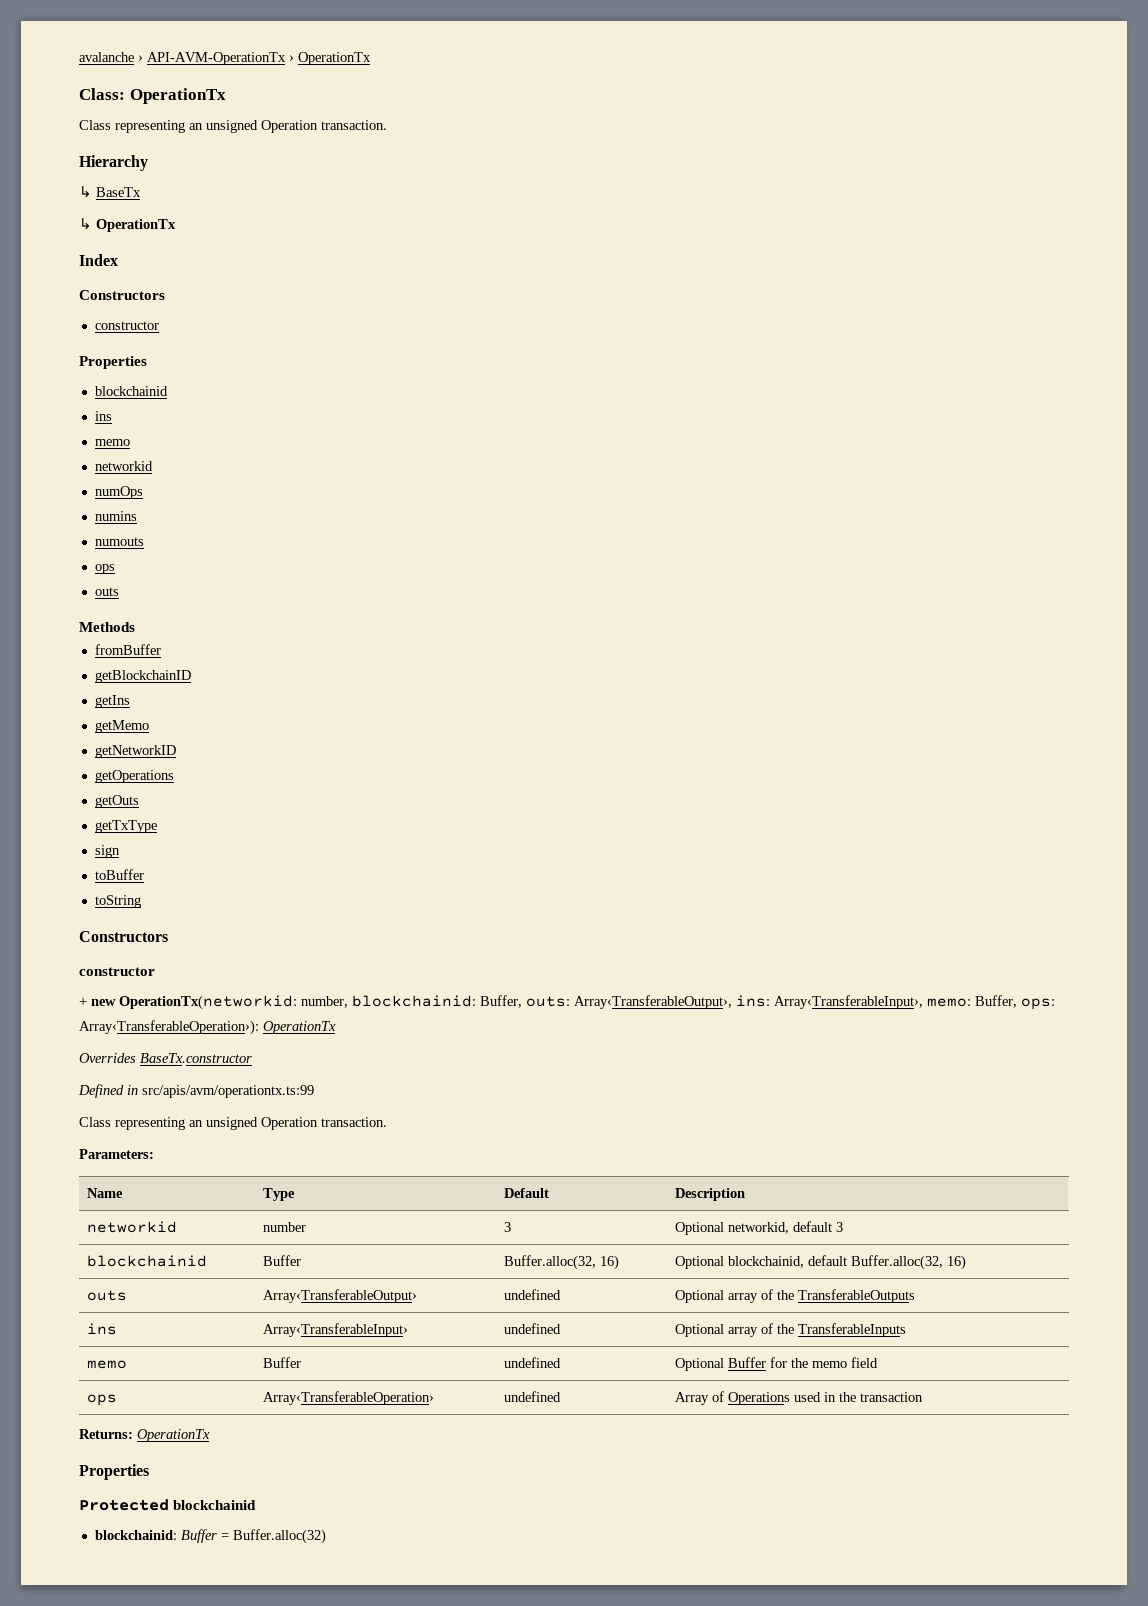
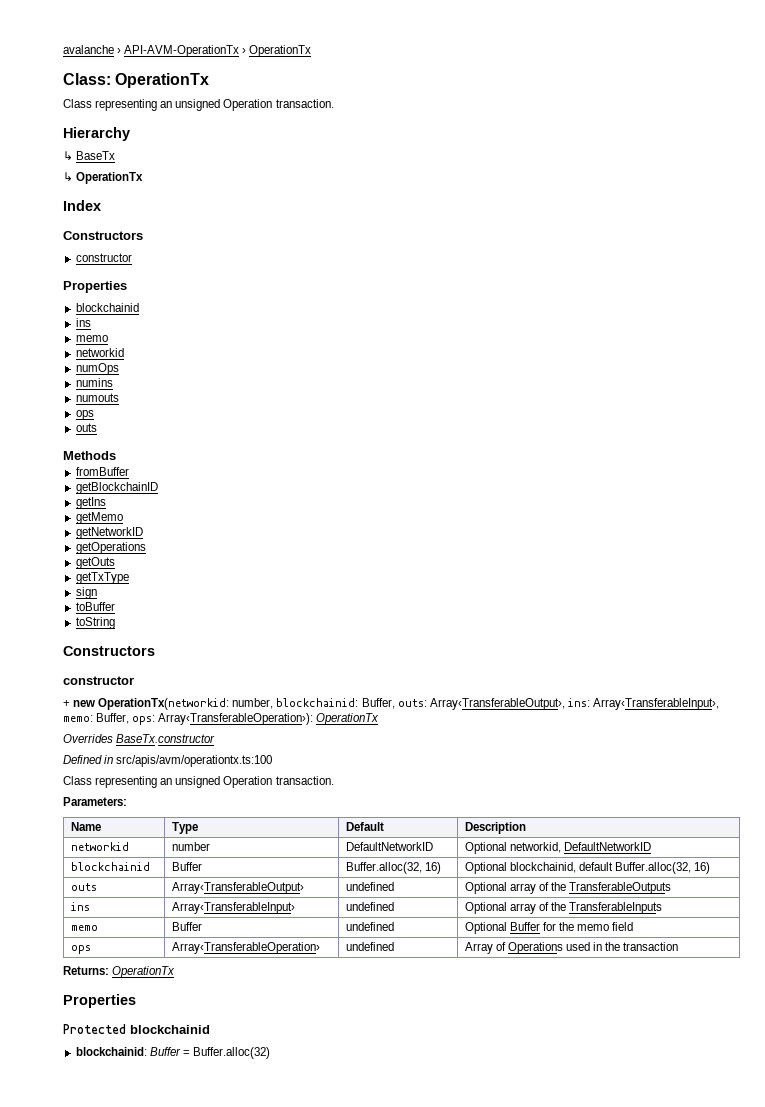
[142,1085,314,1098] src/apis/avm/operationtx.ts:99 -> [116,755,273,767] src/apis/avm/operationtx.ts:100
[504,1222,512,1232] 3 -> [345,842,433,851] DefaultNetworkID
[793,1221,844,1232] default 3 -> [563,842,651,851] DefaultNetworkID

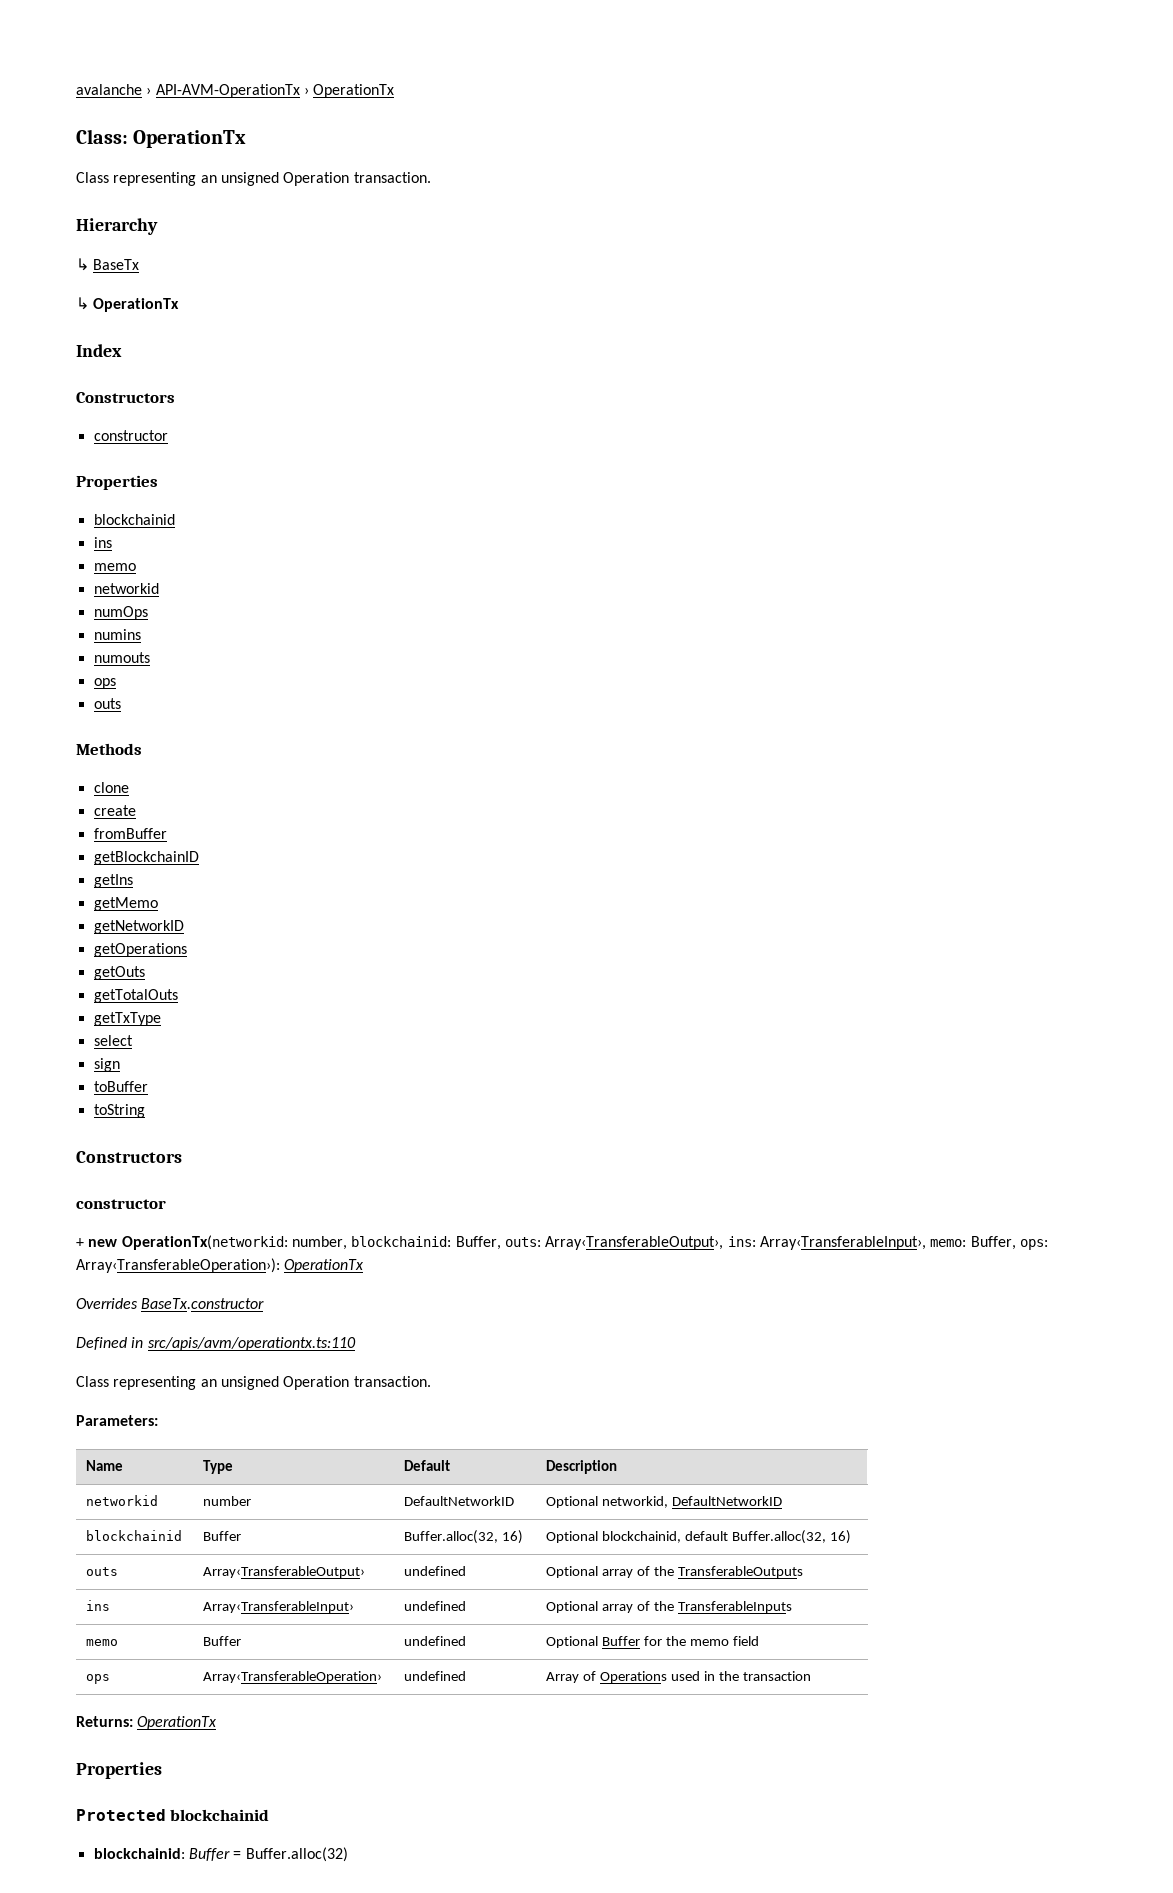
(116, 455) none -> [93,782,129,793] [93,805,136,816] // clone // create
(115, 563) none -> [93,989,178,1003] // getTotalOuts
(129, 578) none -> [93,1035,133,1046] // select
[116,755,273,767] src/apis/avm/operationtx.ts:100 -> [147,1337,356,1351] src/apis/avm/operationtx.ts:110

